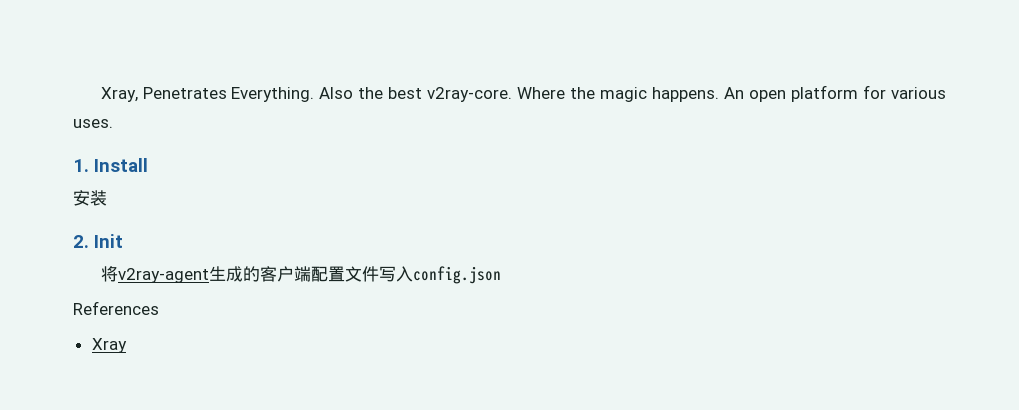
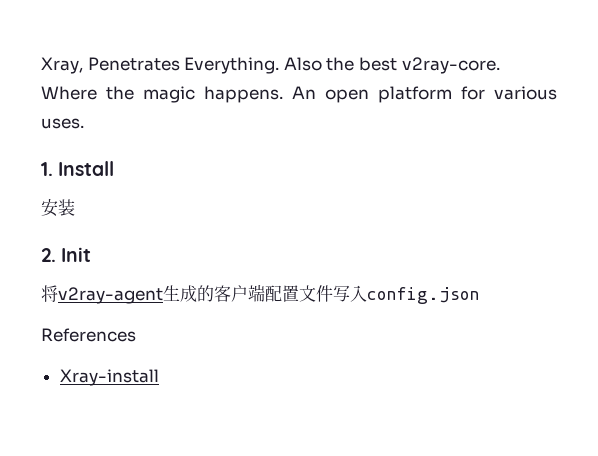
[91,338,127,353] Xray -> [59,369,159,386] Xray-install

